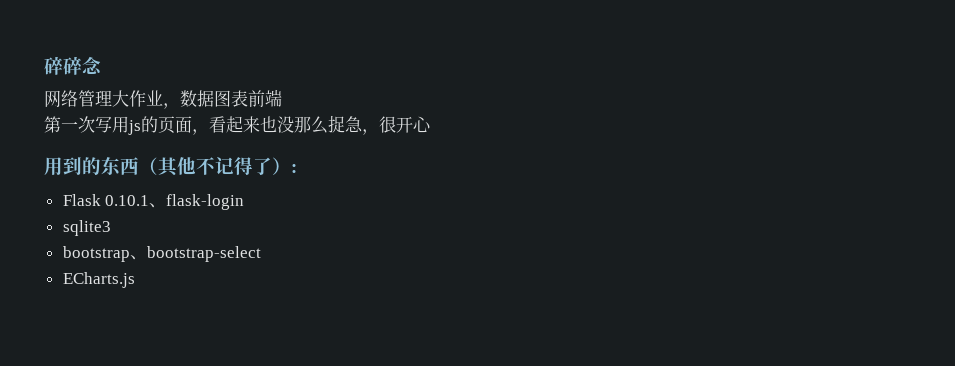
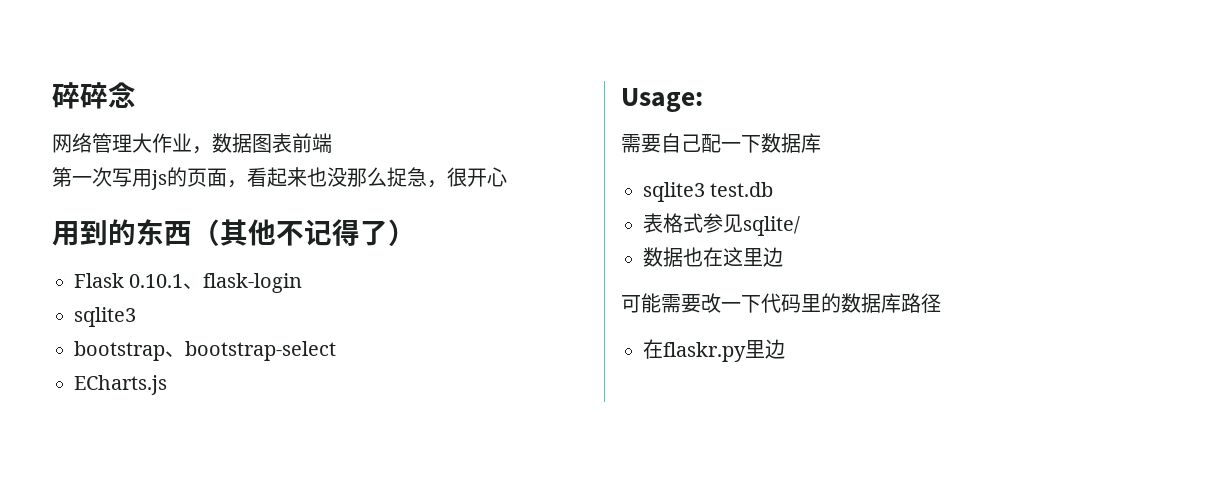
[291,164,297,173] : -> (416, 232) none
(135, 280) none -> [621,88,703,112] [621,133,821,153] [643,182,774,202] [643,213,800,236] [643,247,783,267] [621,293,941,313] [643,339,785,362] // Usage: // 需要自己配一下数据库 // sqlite3 test.db // 表格式参见sqlite/ // 数据也在这里边 // 可能需要改一下代码里的数据库路径 // 在flaskr.py里边

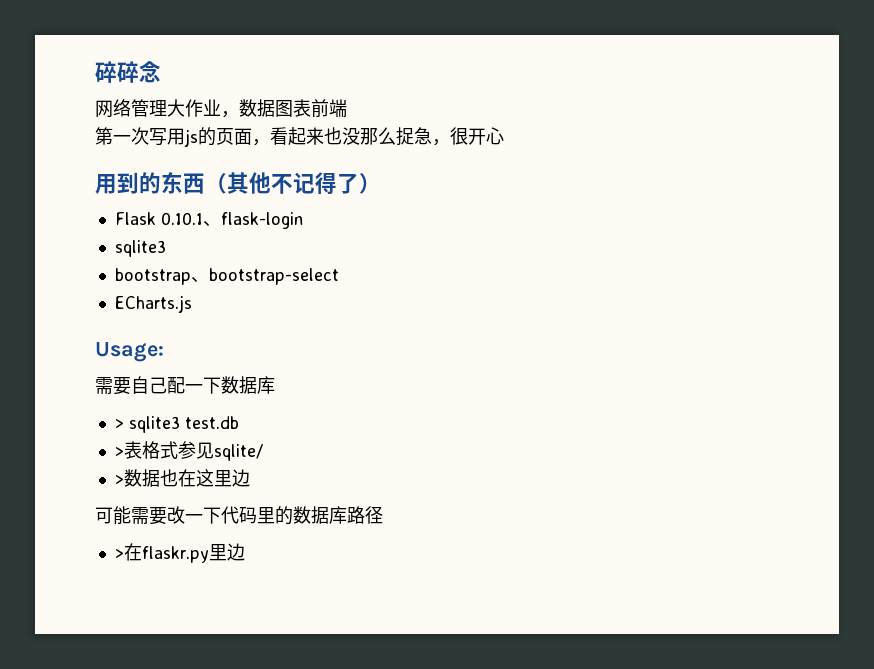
(821, 143) none -> [114,419,124,429] >
(774, 189) none -> [114,447,124,457] >
(800, 226) none -> [114,475,124,485] >
(941, 303) none -> [114,549,124,559] >

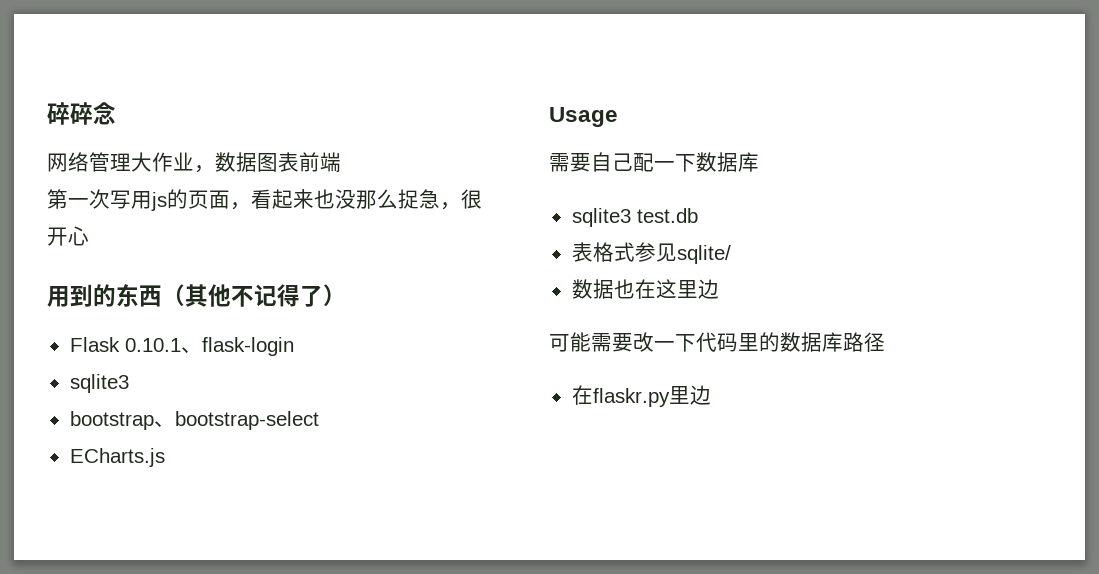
[95,342,164,362] Usage: -> [549,107,618,127] Usage
[114,419,124,429] > -> (759, 162) none
[114,447,124,457] > -> (698, 215) none
[114,475,124,485] > -> (731, 254) none
[114,549,124,559] > -> (885, 342) none

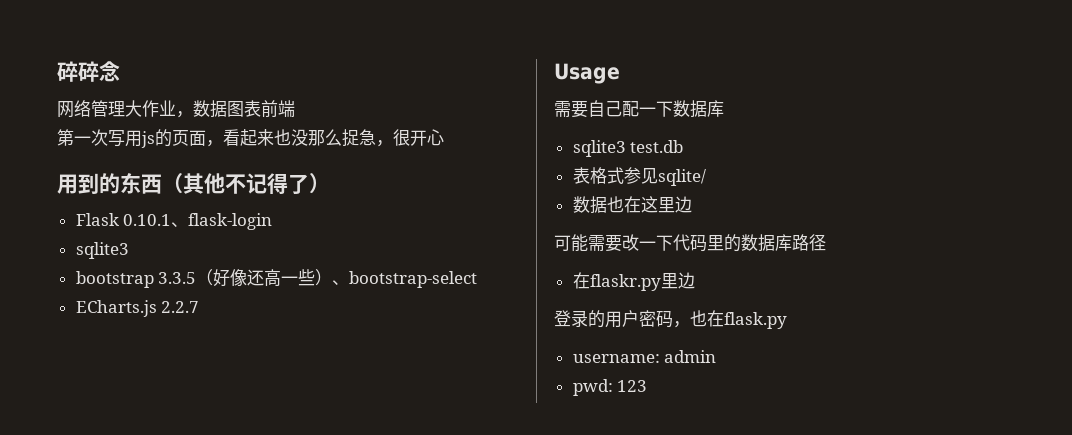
(154, 420) none -> [158,269,333,287] 3.3.5（好像还高一些）
(165, 457) none -> [161,301,200,313] 2.2.7
(711, 395) none -> [554,310,787,329] [572,350,717,363] [572,379,648,396] // 登录的用户密码，也在flask.py // username: admin // pwd: 123

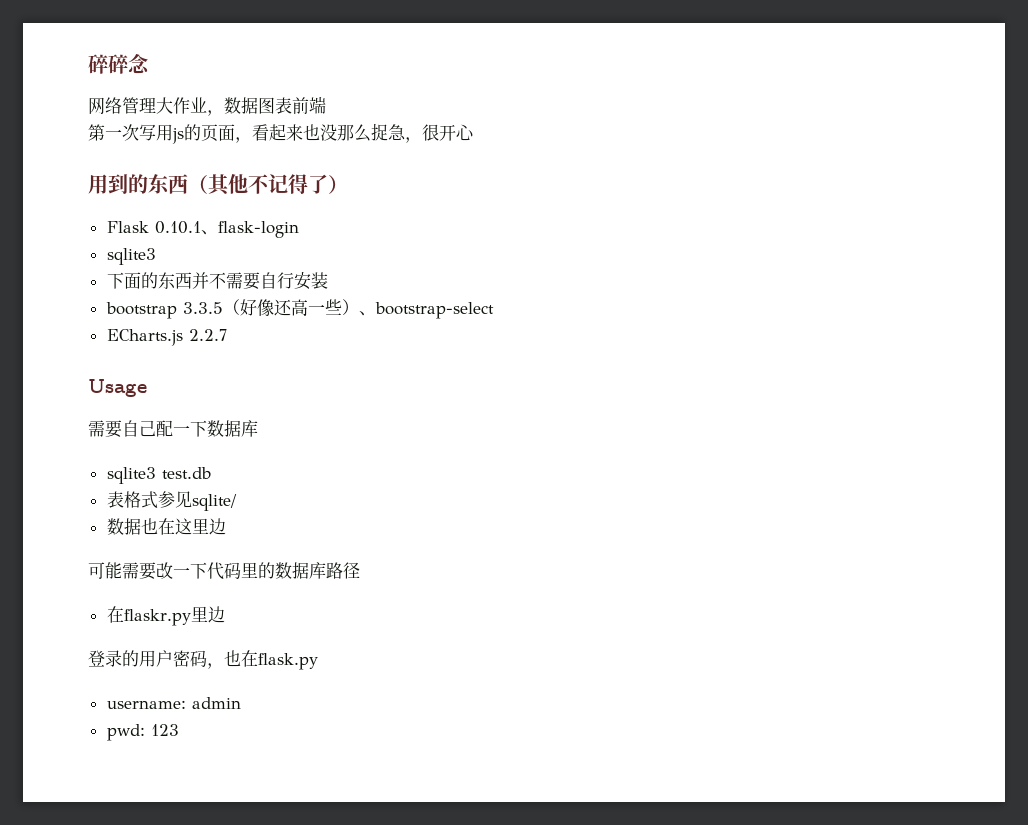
(129, 250) none -> [106,272,328,290] // 下面的东西并不需要自行安装

